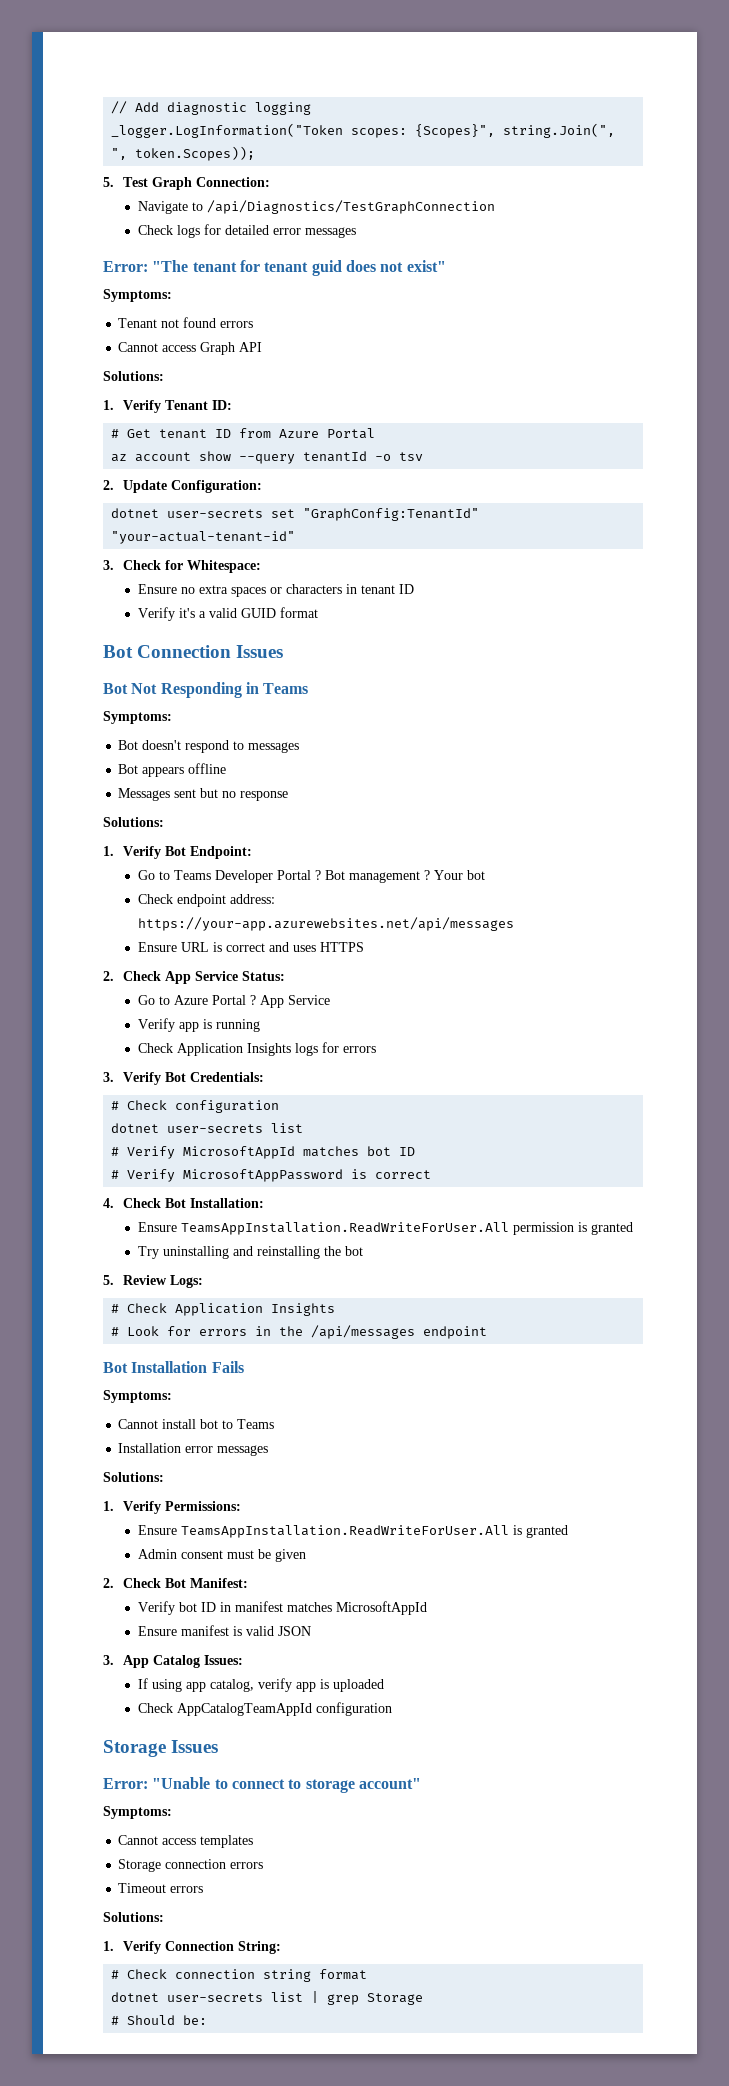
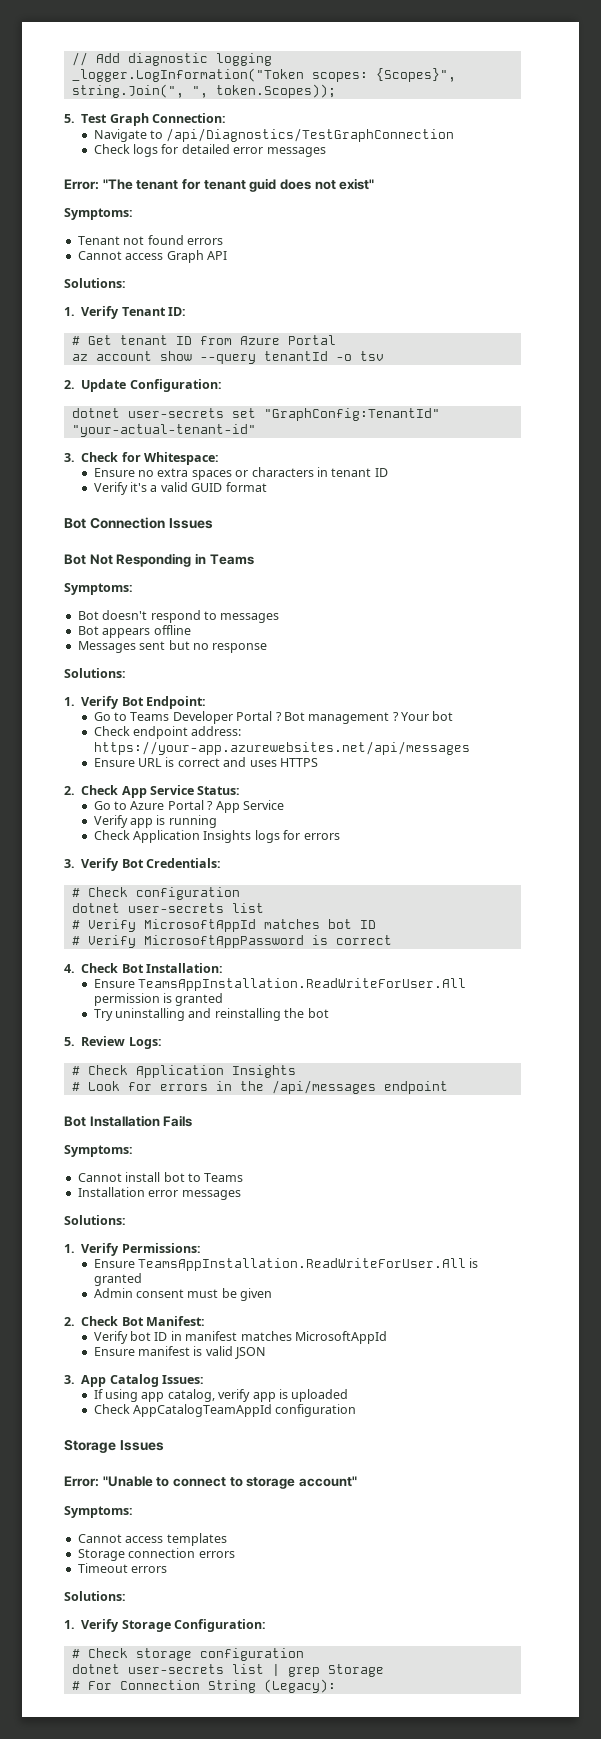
[164,1941,281,1954] [111,1969,368,1982] Connection String: // # Check connection string format -> [121,1619,266,1632] [71,1648,304,1661] Storage Configuration: // # Check storage configuration
[127,2015,208,2025] Should be: -> [87,1679,336,1693] For Connection String (Legacy):

